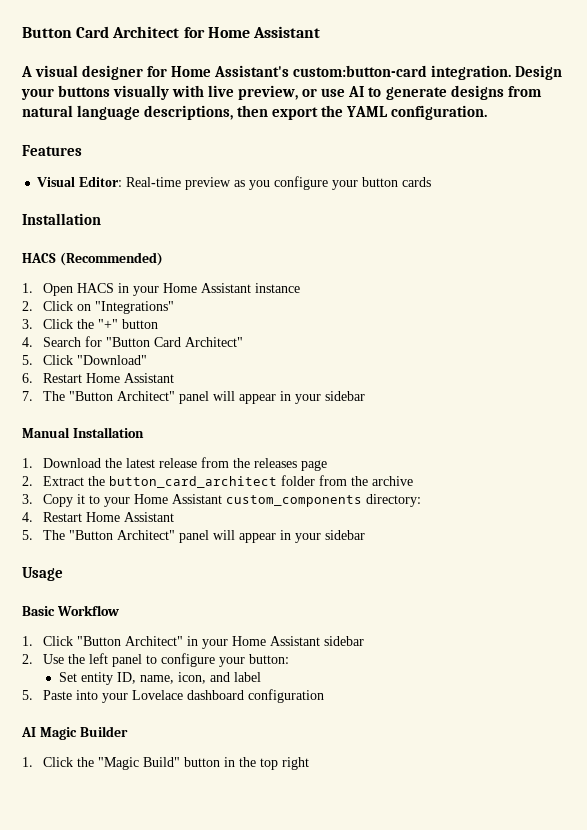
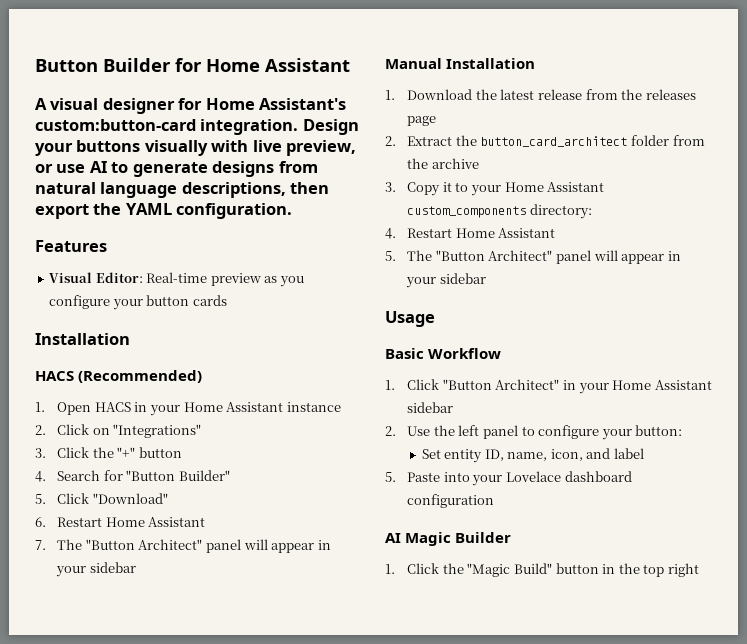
[76,26,180,38] Card Architect -> [103,58,171,72] Builder
[154,337,244,347] Card Architect" -> [178,470,230,481] Builder"

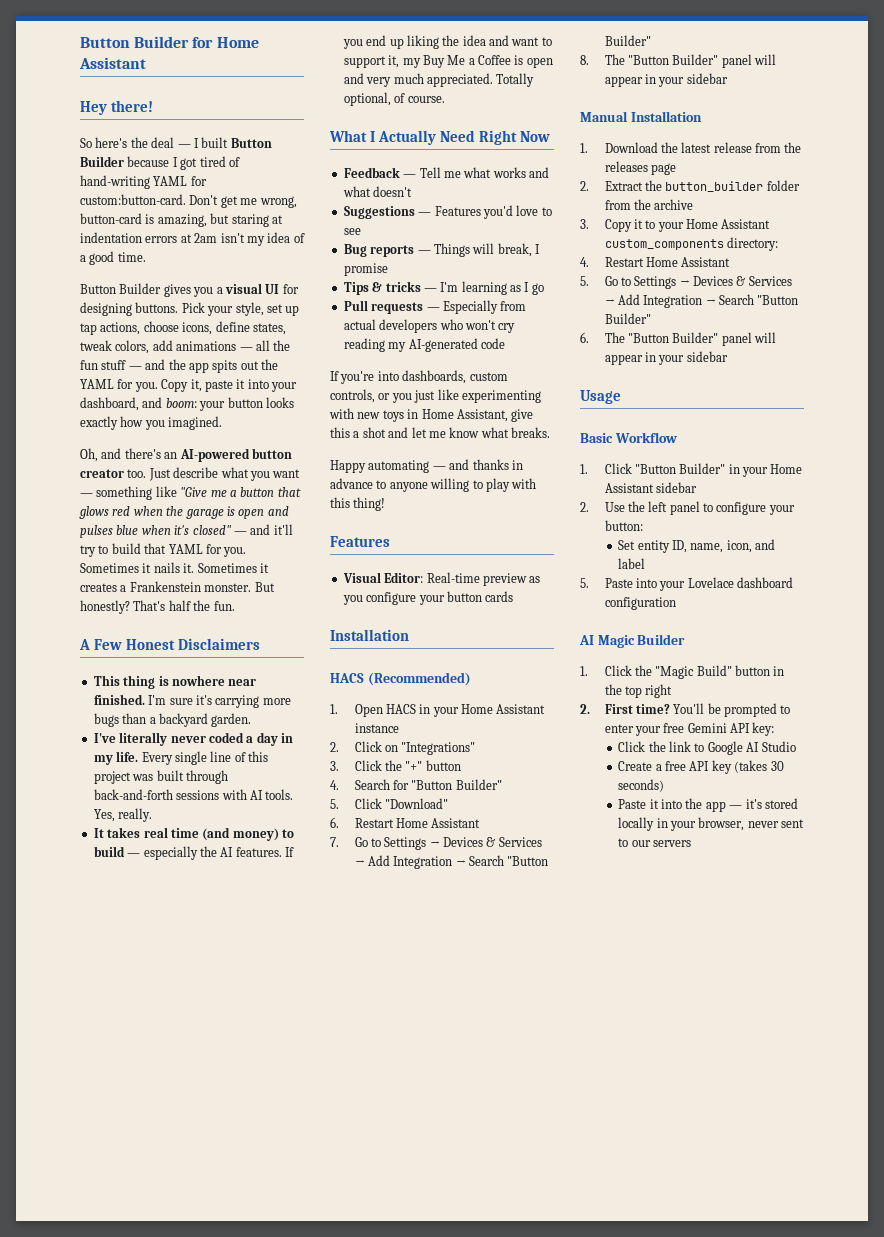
[35,98,347,114] [35,119,359,135] [35,140,357,156] [35,161,318,177] [35,182,330,198] [35,203,293,219] A visual designer for Home Assistant's custom:button-card integration. Design your buttons visually with live preview, or use AI to generate designs from natural language descriptions, then export the YAML configuration. -> [80,100,153,115] [80,137,272,148] [80,156,240,170] [80,175,207,189] [80,194,297,208] [80,213,283,227] [80,232,305,246] [80,251,146,265] [80,283,299,297] [80,302,300,316] [80,321,286,335] [80,340,291,354] [80,359,278,373] [80,379,297,392] [80,397,294,411] [80,416,223,430] [80,448,292,462] [80,467,301,481] [80,486,301,500] [79,506,289,519] [80,524,293,538] [80,543,247,557] [80,562,269,573] [80,581,275,592] [80,600,235,614] [79,638,260,650] [93,675,257,689] [93,694,291,708] [93,713,252,727] [93,732,293,746] [93,751,268,765] [93,770,228,784] [93,789,294,800] [93,808,153,822] [93,827,294,841] [93,846,294,860] [342,35,552,49] [343,55,553,68] [343,73,535,87] [343,92,445,106] [329,130,550,145] [343,167,549,178] [342,186,413,197] [343,205,552,219] [343,228,361,235] [343,243,540,257] [343,263,388,276] [343,281,544,295] [343,300,527,314] [343,319,516,333] [343,338,505,352] [330,370,508,384] [330,389,541,403] [329,408,534,422] [330,427,550,438] [330,459,523,473] [330,478,537,492] [330,497,386,511] Hey there! // So here's the deal — I built Button Builder because I got tired of hand-writing YAML for custom:button-card. Don't get me wrong, button-card is amazing, but staring at indentation errors at 2am isn't my idea of a good time. // Button Builder gives you a visual UI for designing buttons. Pick your style, set up tap actions, choose icons, define states, tweak colors, add animations — all the fun stuff — and the app spits out the YAML for you. Copy it, paste it into your dashboard, and boom: your button looks exactly how you imagined. // Oh, and there's an AI-powered button creator too. Just describe what you want — something like "Give me a button that glows red when the garage is open and pulses blue when it's closed" — and it'll try to build that YAML for you. Sometimes it nails it. Sometimes it creates a Frankenstein monster. But honestly? That's half the fun. // A Few Honest Disclaimers // This thing is nowhere near finished. I'm sure it's carrying more bugs than a backyard garden. // I've literally never coded a day in my life. Every single line of this project was built through back-and-forth sessions with AI tools. Yes, really. // It takes real time (and money) to build — especially the AI features. If you end up liking the idea and want to support it, my Buy Me a Coffee is open and very much appreciated. Totally optional, of course. // What I Actually Need Right Now // Feedback — Tell me what works and what doesn't // Suggestions — Features you'd love to see // Bug reports — Things will break, I promise // Tips & tricks — I'm learning as I go // Pull requests — Especially from actual developers who won't cry reading my AI-generated code // If you're into dashboards, custom controls, or you just like experimenting with new toys in Home Assistant, give this a shot and let me know what breaks. // Happy automating — and thanks in advance to anyone willing to play with this thing!
[57,539,203,550] The "Button Architect" -> [354,837,542,850] [354,855,549,869] [604,35,651,46] [580,54,719,65] Go to Settings → Devices & Services → Add Integration → Search "Button Builder" // 8. The "Button Builder"
[480,136,628,147] button_card_architect -> [665,181,764,192] button_builder
[407,250,553,261] The "Button Architect" -> [604,276,792,289] [604,294,799,308] [604,313,651,324] [580,332,719,343] Go to Settings → Devices & Services → Add Integration → Search "Button Builder" // 6. The "Button Builder"
[495,379,560,390] Architect" -> [679,463,726,474] Builder"
(699, 570) none -> [580,703,791,717] [604,722,775,736] [618,741,796,755] [618,760,784,774] [618,779,665,792] [618,798,798,812] [618,817,805,831] [618,838,692,847] // 2. First time? You'll be prompted to enter your free Gemini API key: // Click the link to Google AI Studio // Create a free API key (takes 30 seconds) // Paste it into the app — it's stored locally in your browser, never sent to our servers

